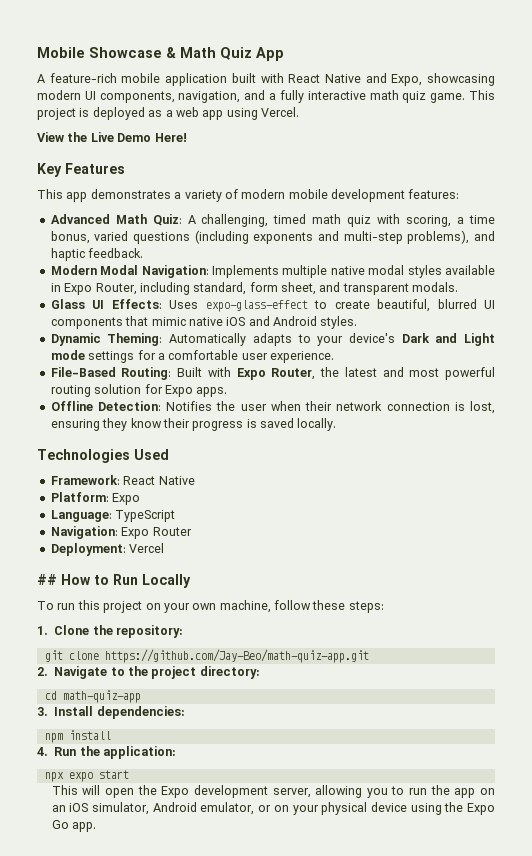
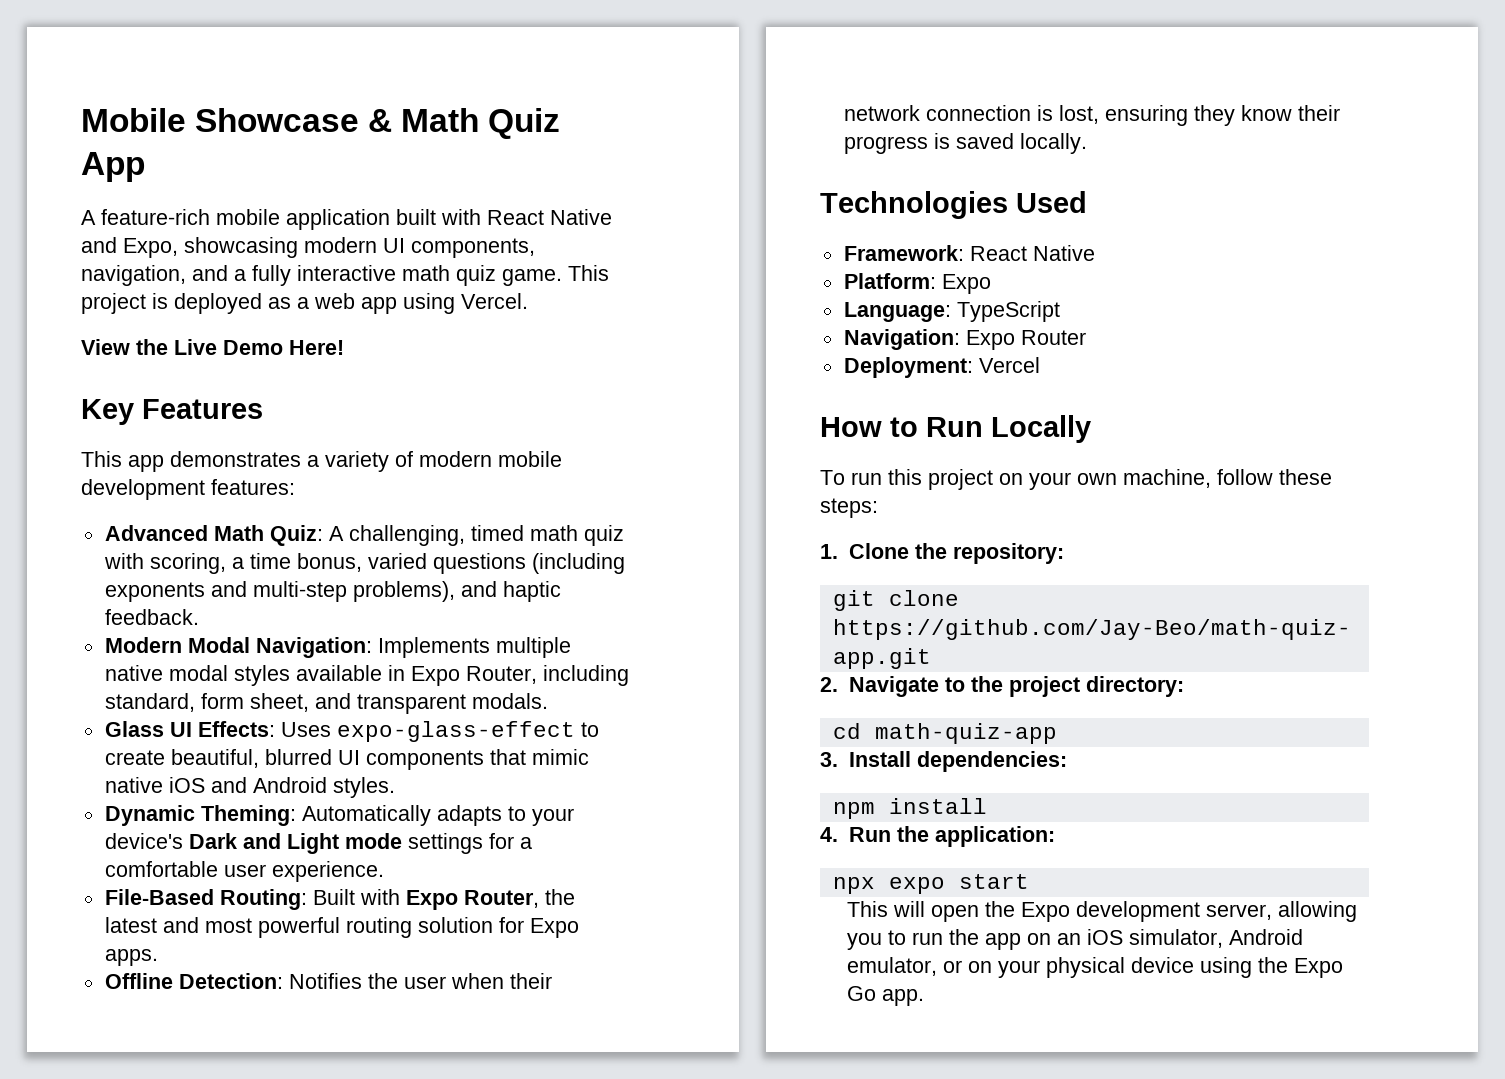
[37,574,57,585] ## -> (1040, 365) none

